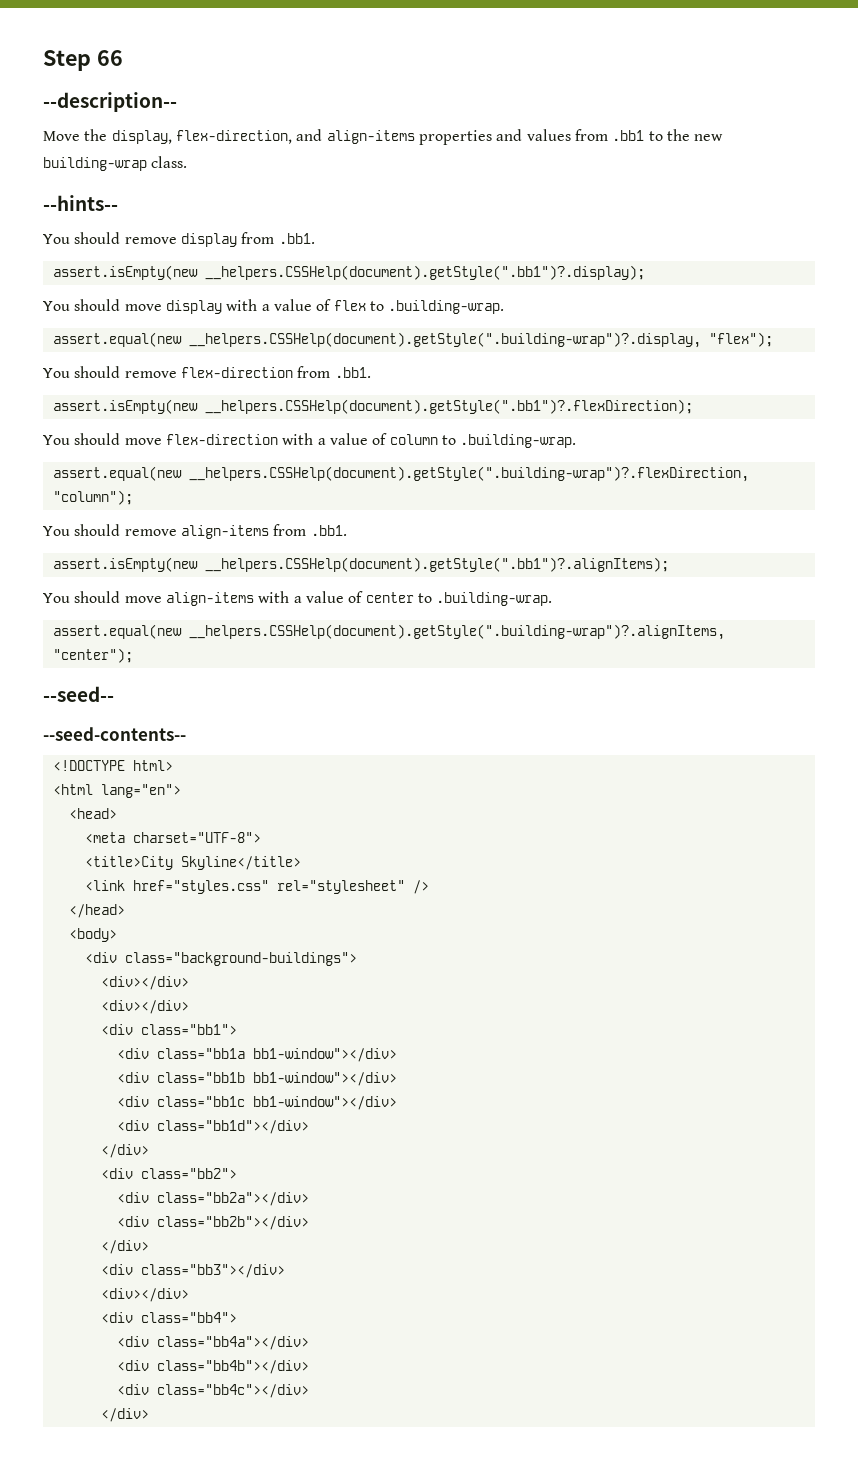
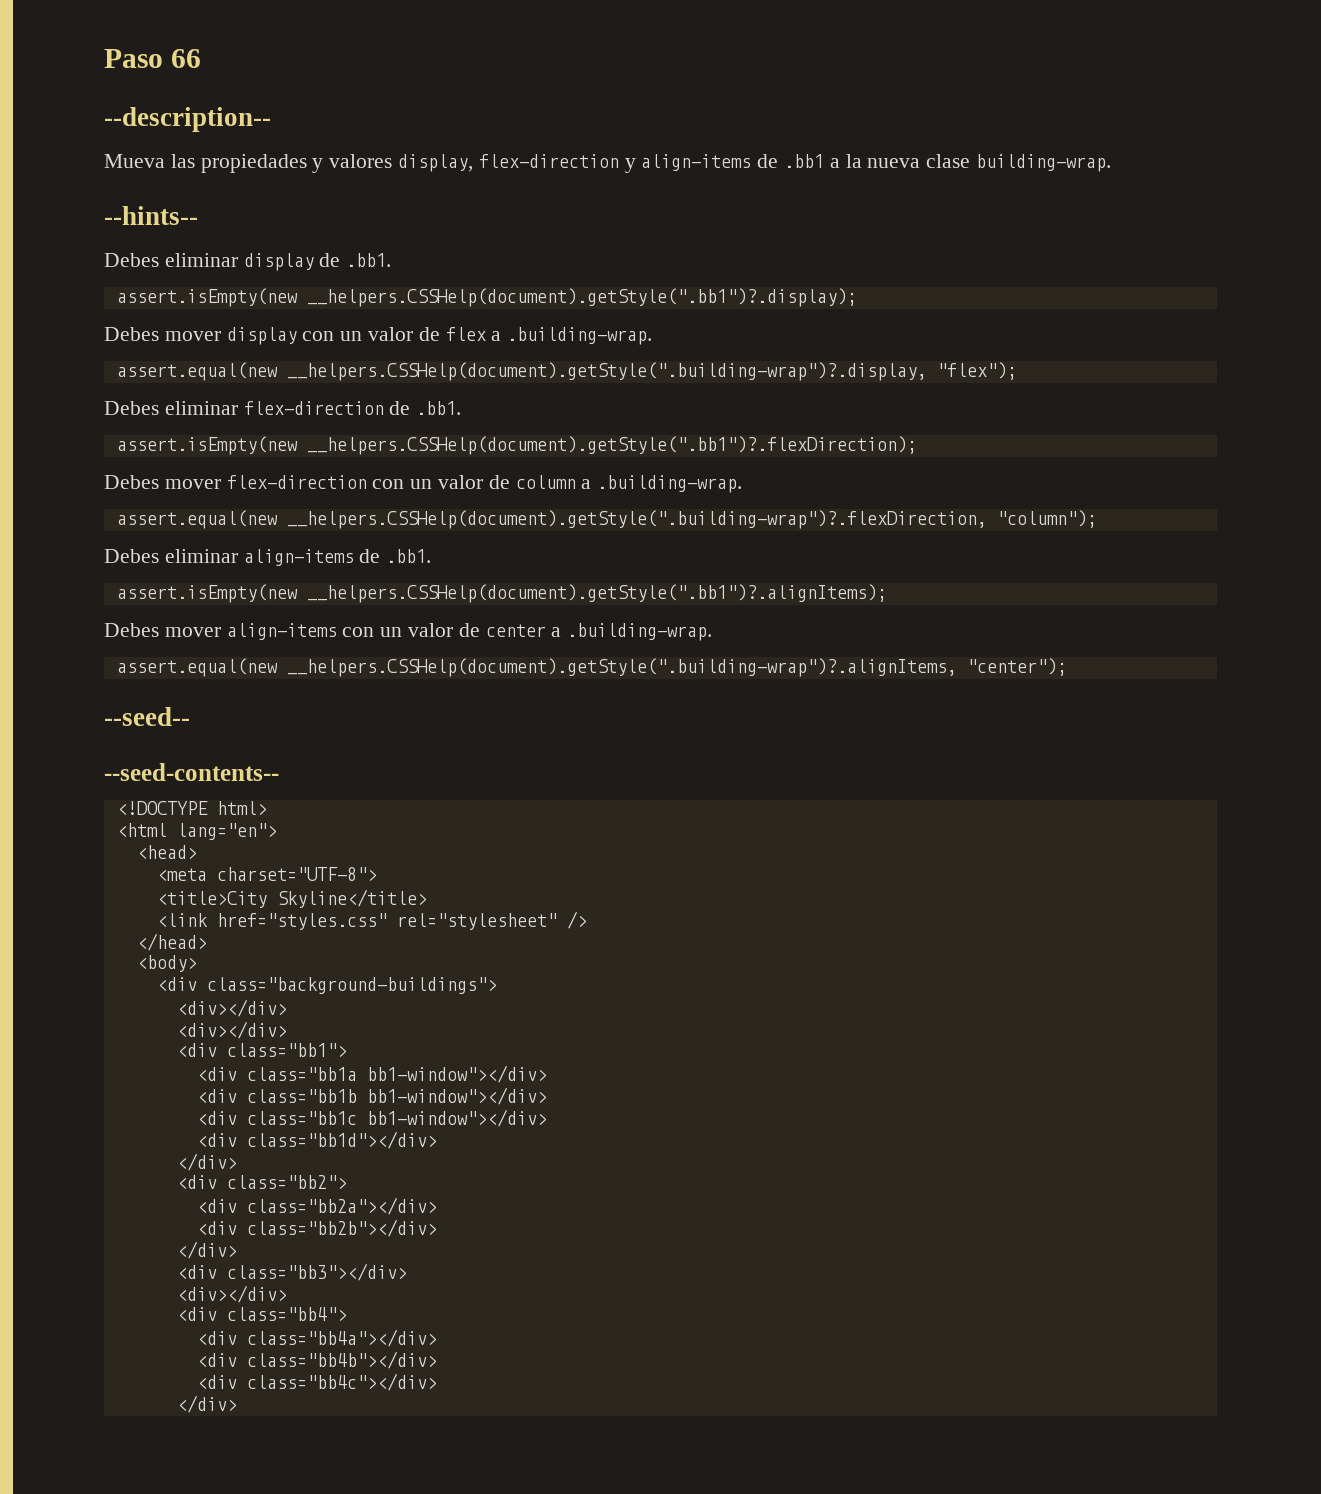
[43,50,91,71] Step -> [104,49,163,68] Paso
[43,129,724,145] [43,156,188,171] [43,195,118,211] [43,232,315,247] [52,265,645,280] [43,299,505,314] [52,332,773,348] [43,366,371,378] [52,399,693,414] [43,433,577,448] [52,466,749,482] [52,490,133,505] [43,524,347,539] [52,557,669,572] [43,591,432,606] Move the display, flex-direction, and align-items properties and values from .bb1 to the new building-wrap class. // --hints-- // You should remove display from .bb1. // assert.isEmpty(new __helpers.CSSHelp(document).getStyle(".bb1")?.display); // You should move display with a value of flex to .building-wrap. // assert.equal(new __helpers.CSSHelp(document).getStyle(".building-wrap")?.display, "flex"); // You should remove flex-direction from .bb1. // assert.isEmpty(new __helpers.CSSHelp(document).getStyle(".bb1")?.flexDirection); // You should move flex-direction with a value of column to .building-wrap. // assert.equal(new __helpers.CSSHelp(document).getStyle(".building-wrap")?.flexDirection, "column"); // You should remove align-items from .bb1. // assert.isEmpty(new __helpers.CSSHelp(document).getStyle(".bb1")?.alignItems); // You should move align-items with a value of center to -> [104,154,1112,173] [104,206,198,225] [104,253,392,271] [116,288,857,307] [104,327,653,345] [116,362,1017,381] [104,401,462,415] [116,436,917,455] [104,475,743,493] [116,510,1097,529] [104,549,432,566] [116,584,887,603] [104,623,562,640] Mueva las propiedades y valores display, flex-direction y align-items de .bb1 a la nueva clase building-wrap. // --hints-- // Debes eliminar display de .bb1. // assert.isEmpty(new __helpers.CSSHelp(document).getStyle(".bb1")?.display); // Debes mover display con un valor de flex a .building-wrap. // assert.equal(new __helpers.CSSHelp(document).getStyle(".building-wrap")?.display, "flex"); // Debes eliminar flex-direction de .bb1. // assert.isEmpty(new __helpers.CSSHelp(document).getStyle(".bb1")?.flexDirection); // Debes mover flex-direction con un valor de column a .building-wrap. // assert.equal(new __helpers.CSSHelp(document).getStyle(".building-wrap")?.flexDirection, "column"); // Debes eliminar align-items de .bb1. // assert.isEmpty(new __helpers.CSSHelp(document).getStyle(".bb1")?.alignItems); // Debes mover align-items con un valor de center a

